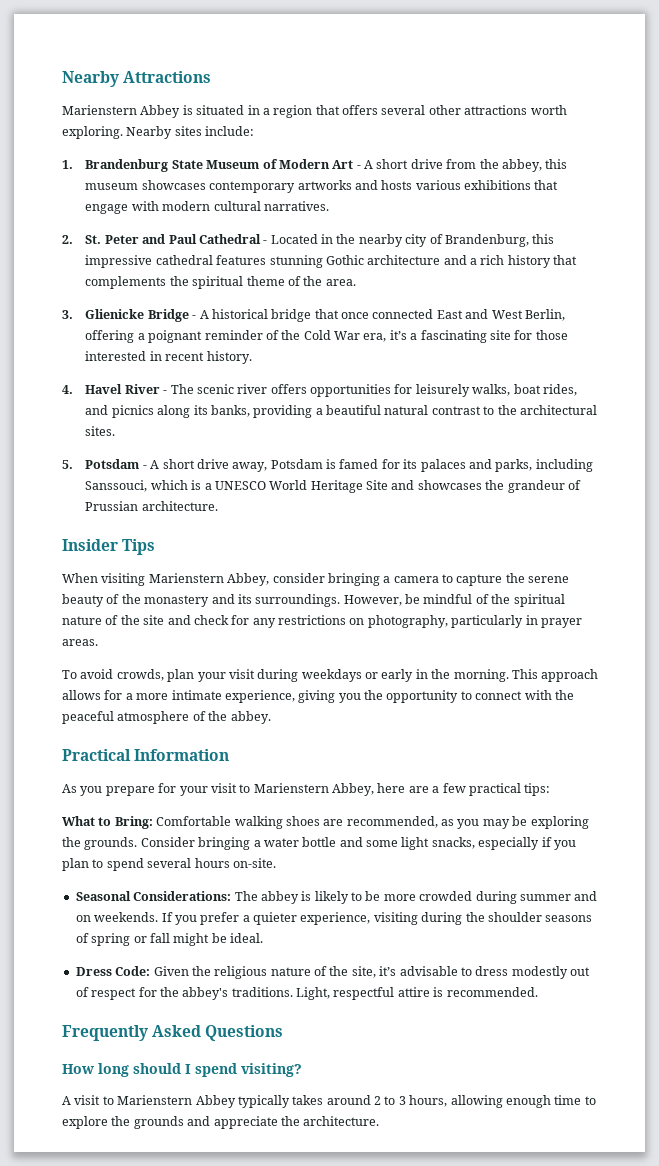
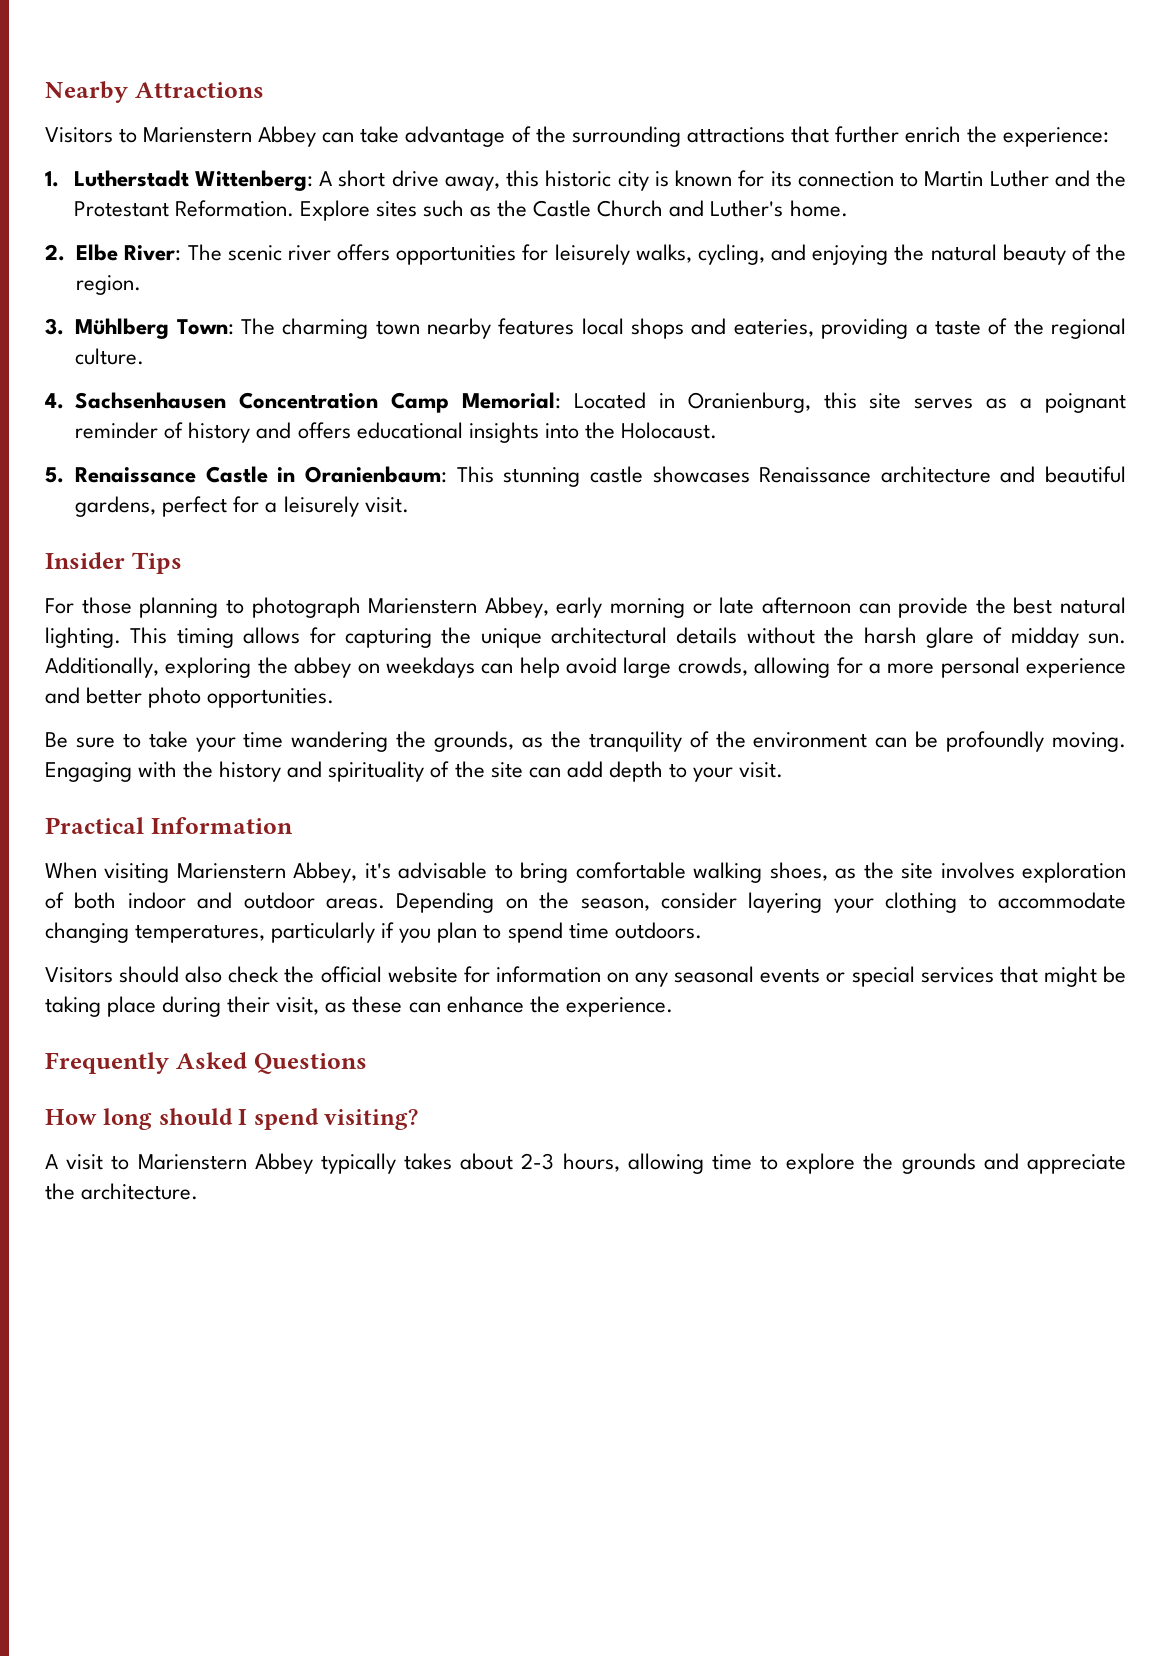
[62,105,567,118] [62,126,255,139] [62,159,568,172] [85,180,559,193] [85,201,329,214] [62,234,555,247] [85,255,578,268] [85,276,356,289] [62,309,565,322] [85,330,568,343] [85,351,252,364] [62,384,168,394] Marienstern Abbey is situated in a region that offers several other attractions worth exploring. Nearby sites include: // 1. Brandenburg State Museum of Modern Art - A short drive from the abbey, this museum showcases contemporary artworks and hosts various exhibitions that engage with modern cultural narratives. // 2. St. Peter and Paul Cathedral - Located in the nearby city of Brandenburg, this impressive cathedral features stunning Gothic architecture and a rich history that complements the spiritual theme of the area. // 3. Glienicke Bridge - A historical bridge that once connected East and West Berlin, offering a poignant reminder of the Cold War era, it’s a fascinating site for those interested in recent history. // 4. Havel River - -> [45,126,1110,147] [45,170,1126,191] [73,200,848,221] [45,244,182,261] Visitors to Marienstern Abbey can take advantage of the surrounding attractions that further enrich the experience: // 1. Lutherstadt Wittenberg: A short drive away, this historic city is known for its connection to Martin Luther and the Protestant Reformation. Explore sites such as the Castle Church and Luther's home. // 2. Elbe River:
[513,384,577,396] [85,405,597,418] [85,426,116,436] [62,459,593,472] [85,480,581,493] [85,501,218,511] [62,539,156,555] [62,573,570,586] [62,594,565,607] [62,615,582,628] [62,639,98,646] [62,669,599,682] [62,690,574,703] [62,711,271,724] [62,749,230,761] [62,783,551,796] [62,816,589,829] [62,837,540,850] boat rides, and picnics along its banks, providing a beautiful natural contrast to the architectural sites. // 5. Potsdam - A short drive away, Potsdam is famed for its palaces and parks, including Sanssouci, which is a UNESCO World Heritage Site and showcases the grandeur of Prussian architecture. // Insider Tips // When visiting Marienstern Abbey, consider bringing a camera to capture the serene beauty of the monastery and its surroundings. However, be mindful of the spiritual nature of the site and check for any restrictions on photography, particularly in prayer areas. // To avoid crowds, plan your visit during weekdays or early in the morning. This approach allows for a more intimate experience, giving you the opportunity to connect with the peaceful atmosphere of the abbey. // Practical Information // As you prepare for your visit to Marienstern Abbey, here are a few practical tips: // What to Bring: Comfortable walking shoes are recommended, as you may be exploring the grounds. Consider bringing a water bottle and some light snacks, especially -> [697,244,1126,265] [76,275,142,295] [45,318,1126,339] [75,348,145,365] [45,392,1127,413] [75,422,717,443] [45,466,1126,487] [75,496,409,517] [45,552,182,574] [45,597,1126,618] [45,627,1126,648] [45,657,1126,678] [45,687,335,708] [45,731,1126,752] [45,761,784,782] [45,817,293,834] [45,862,1126,883] [45,892,1126,913] [45,922,376,943] cycling, and enjoying the natural beauty of the region. // 3. Mühlberg Town: The charming town nearby features local shops and eateries, providing a taste of the regional culture. // 4. Sachsenhausen Concentration Camp Memorial: Located in Oranienburg, this site serves as a poignant reminder of history and offers educational insights into the Holocaust. // 5. Renaissance Castle in Oranienbaum: This stunning castle showcases Renaissance architecture and beautiful gardens, perfect for a leisurely visit. // Insider Tips // For those planning to photograph Marienstern Abbey, early morning or late afternoon can provide the best natural lighting. This timing allows for capturing the unique architectural details without the harsh glare of midday sun. Additionally, exploring the abbey on weekdays can help avoid large crowds, allowing for a more personal experience and better photo opportunities. // Be sure to take your time wandering the grounds, as the tranquility of the environment can be profoundly moving. Engaging with the history and spirituality of the site can add depth to your visit. // Practical Information // When visiting Marienstern Abbey, it's advisable to bring comfortable walking shoes, as the site involves exploration of both indoor and outdoor areas. Depending on the season, consider layering your clothing to accommodate changing temperatures, particularly
[147,858,276,868] [75,891,598,904] [75,912,593,925] [75,933,263,946] [75,966,590,979] [75,987,538,1000] several hours on-site. // Seasonal Considerations: The abbey is likely to be more crowded during summer and on weekends. If you prefer a quieter experience, visiting during the shoulder seasons of spring or fall might be ideal. // Dress Code: Given the religious nature of the site, it’s advisable to dress modestly out of respect for the abbey's traditions. Light, respectful attire is recommended. -> [568,922,702,939] [45,966,1126,987] [45,996,673,1017] time outdoors. // Visitors should also check the official website for information on any seasonal events or special services that might be taking place during their visit, as these can enhance the experience.
[326,1095,406,1105] around 2 to 3 -> [460,1153,555,1170] about 2-3
[505,1095,551,1108] enough -> (704, 1163) none

